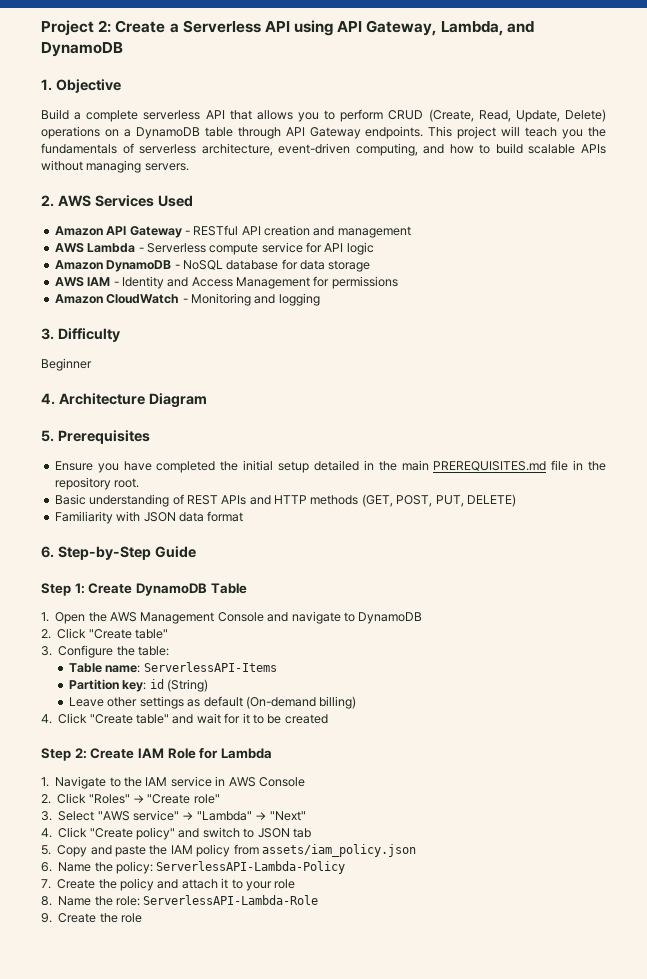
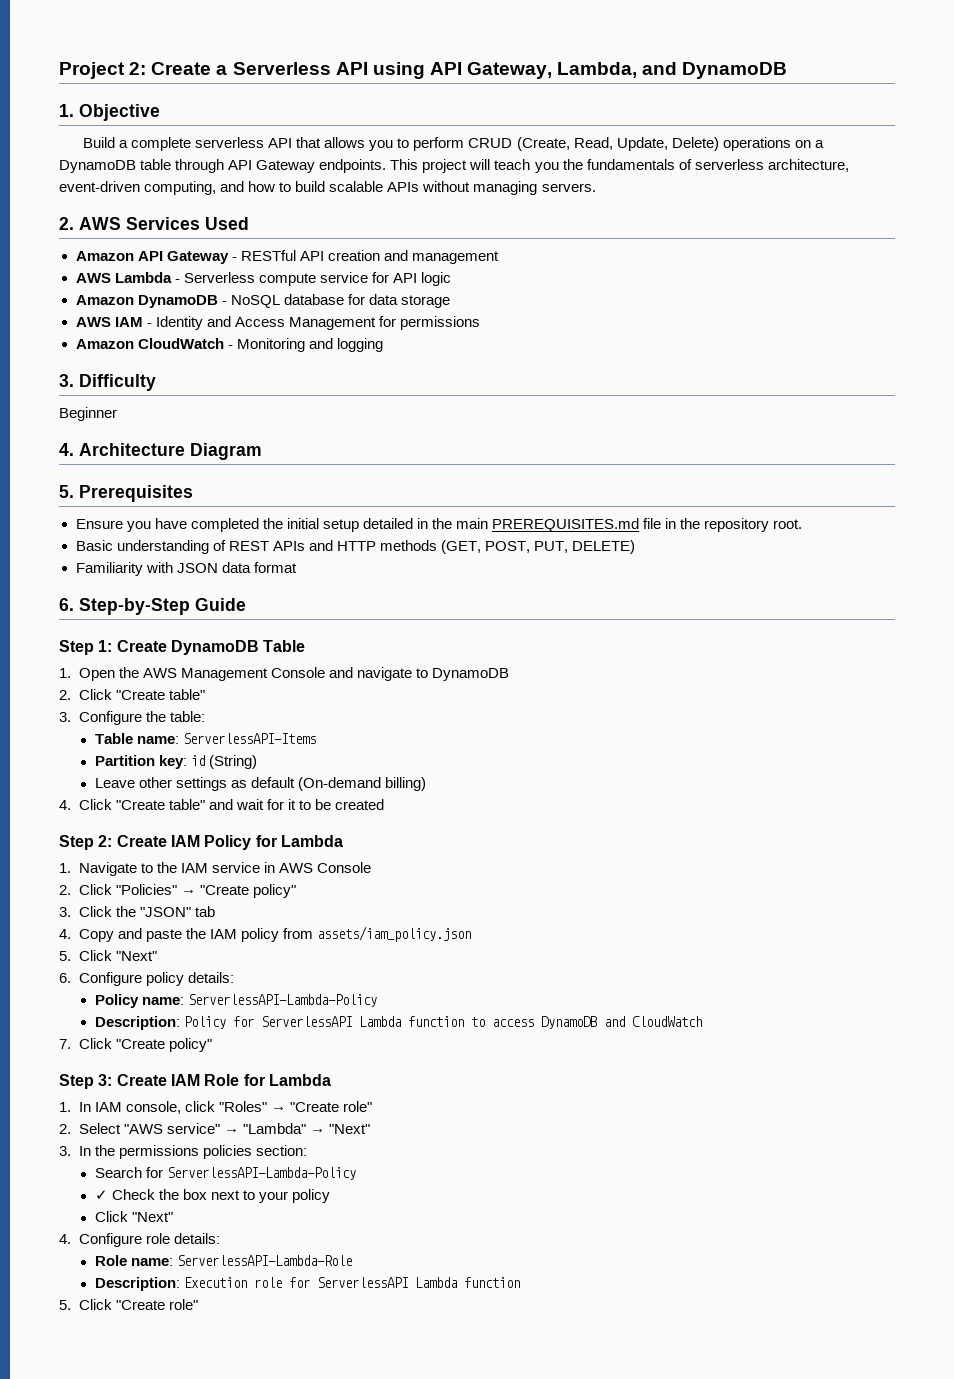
[167,748,196,759] Role -> [204,835,252,850] Policy
(87, 798) none -> [115,884,296,898] [59,906,215,917] [59,926,471,942] [59,950,157,961] [59,972,234,986] [94,994,378,1008] [94,1016,702,1030] [59,1038,212,1052] [59,1074,331,1089] [59,1101,215,1114] "Policies" → "Create policy" // 3. Click the "JSON" tab // 4. Copy and paste the IAM policy from assets/iam_policy.json // 5. Click "Next" // 6. Configure policy details: // Policy name: ServerlessAPI-Lambda-Policy // Description: Policy for ServerlessAPI Lambda function to access DynamoDB and CloudWatch // 7. Click "Create policy" // Step 3: Create IAM Role for Lambda // 1. In IAM console, click
[41,811,52,821] 3. -> [59,1124,71,1134] 2.
[41,827,311,840] [41,844,416,857] [41,861,346,874] [41,878,296,891] [41,895,319,906] [41,913,142,923] 4. Click "Create policy" and switch to JSON tab // 5. Copy and paste the IAM policy from assets/iam_policy.json // 6. Name the policy: ServerlessAPI-Lambda-Policy // 7. Create the policy and attach it to your role // 8. Name the role: ServerlessAPI-Lambda-Role // 9. Create the role -> [59,1145,307,1159] [94,1167,357,1180] [94,1189,331,1203] [94,1211,173,1222] [59,1233,220,1247] [94,1255,353,1266] [94,1277,520,1291] [59,1299,198,1310] 3. In the permissions policies section: // Search for ServerlessAPI-Lambda-Policy // ✓ Check the box next to your policy // Click "Next" // 4. Configure role details: // Role name: ServerlessAPI-Lambda-Role // Description: Execution role for ServerlessAPI Lambda function // 5. Click "Create role"

